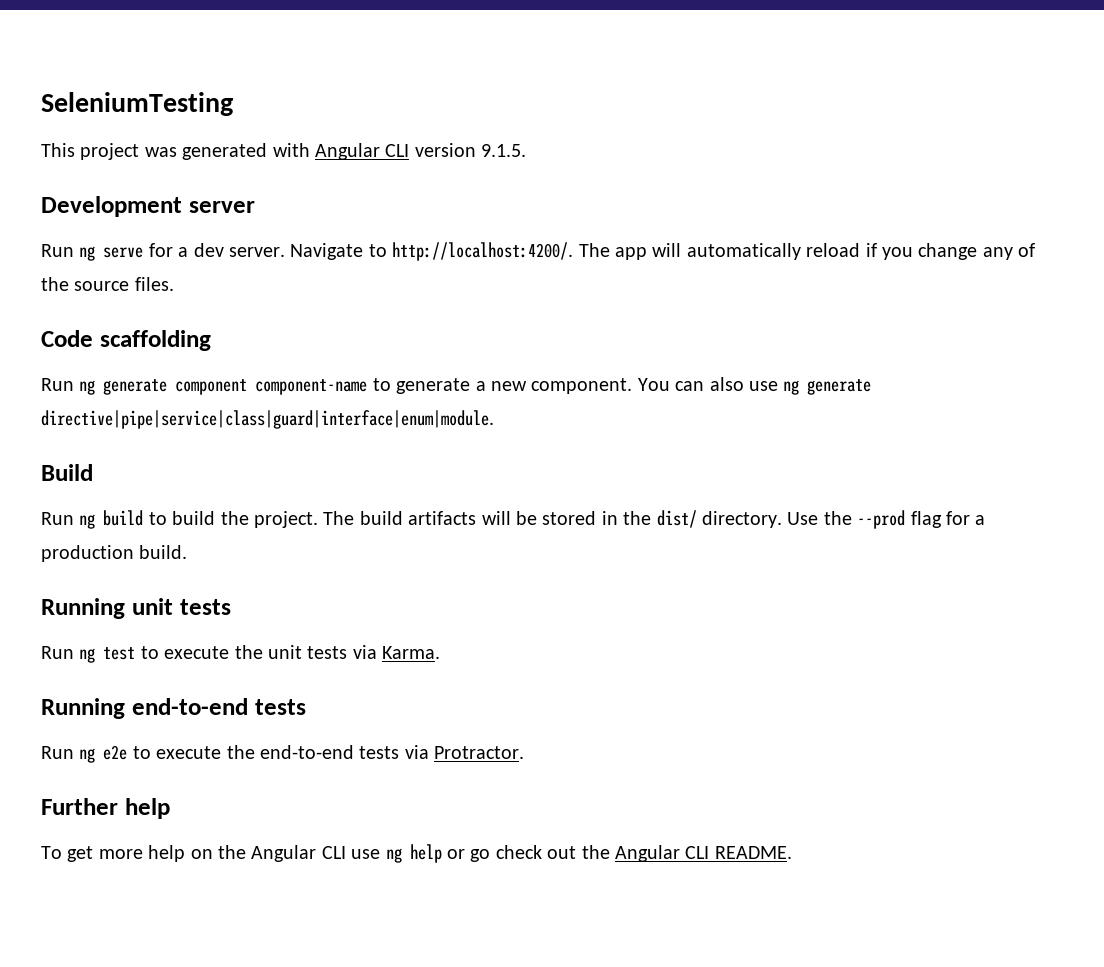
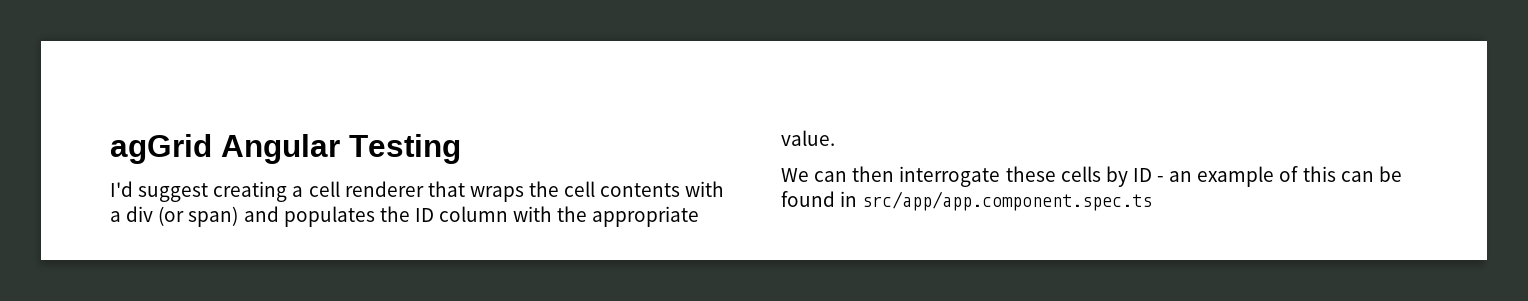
[41,92,233,116] [41,143,527,160] [41,196,255,217] [41,242,1036,261] [41,277,174,291] [41,330,211,351] [41,377,872,395] [41,410,494,429] [41,464,93,481] [41,510,986,529] [41,545,188,562] [41,598,231,619] [41,645,441,663] [41,698,306,719] [41,745,525,763] [41,798,170,819] [41,844,792,863] SeleniumTesting // This project was generated with Angular CLI version 9.1.5. // Development server // Run ng serve for a dev server. Navigate to http://localhost:4200/. The app will automatically reload if you change any of the source files. // Code scaffolding // Run ng generate component component-name to generate a new component. You can also use ng generate directive|pipe|service|class|guard|interface|enum|module. // Build // Run ng build to build the project. The build artifacts will be stored in the dist/ directory. Use the --prod flag for a production build. // Running unit tests // Run ng test to execute the unit tests via Karma. // Running end-to-end tests // Run ng e2e to execute the end-to-end tests via Protractor. // Further help // To get more help on the Angular CLI use ng help or go check out the Angular CLI README. -> [110,134,461,164] [110,181,725,202] [110,206,700,227] [781,130,835,146] [781,166,1402,187] [781,191,1153,211] agGrid Angular Testing // I'd suggest creating a cell renderer that wraps the cell contents with a div (or span) and populates the ID column with the appropriate value. // We can then interrogate these cells by ID - an example of this can be found in src/app/app.component.spec.ts

